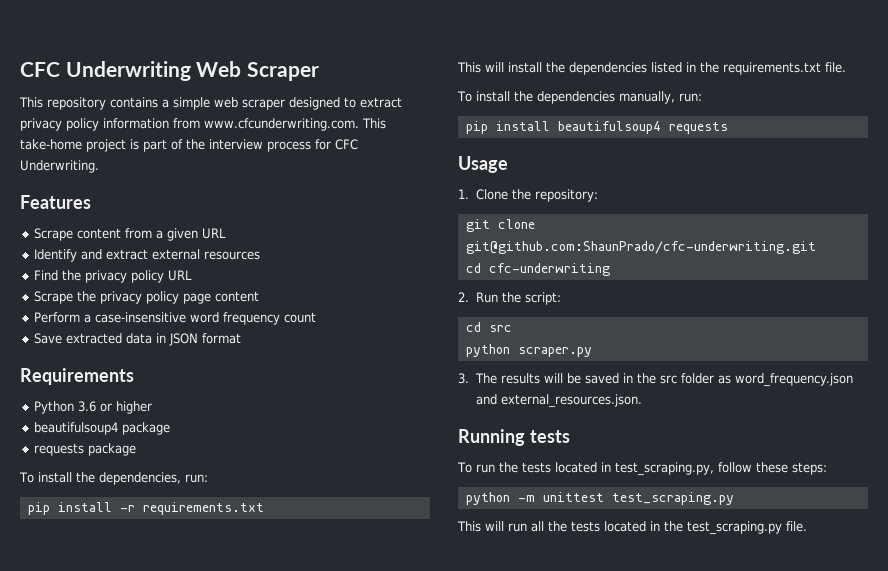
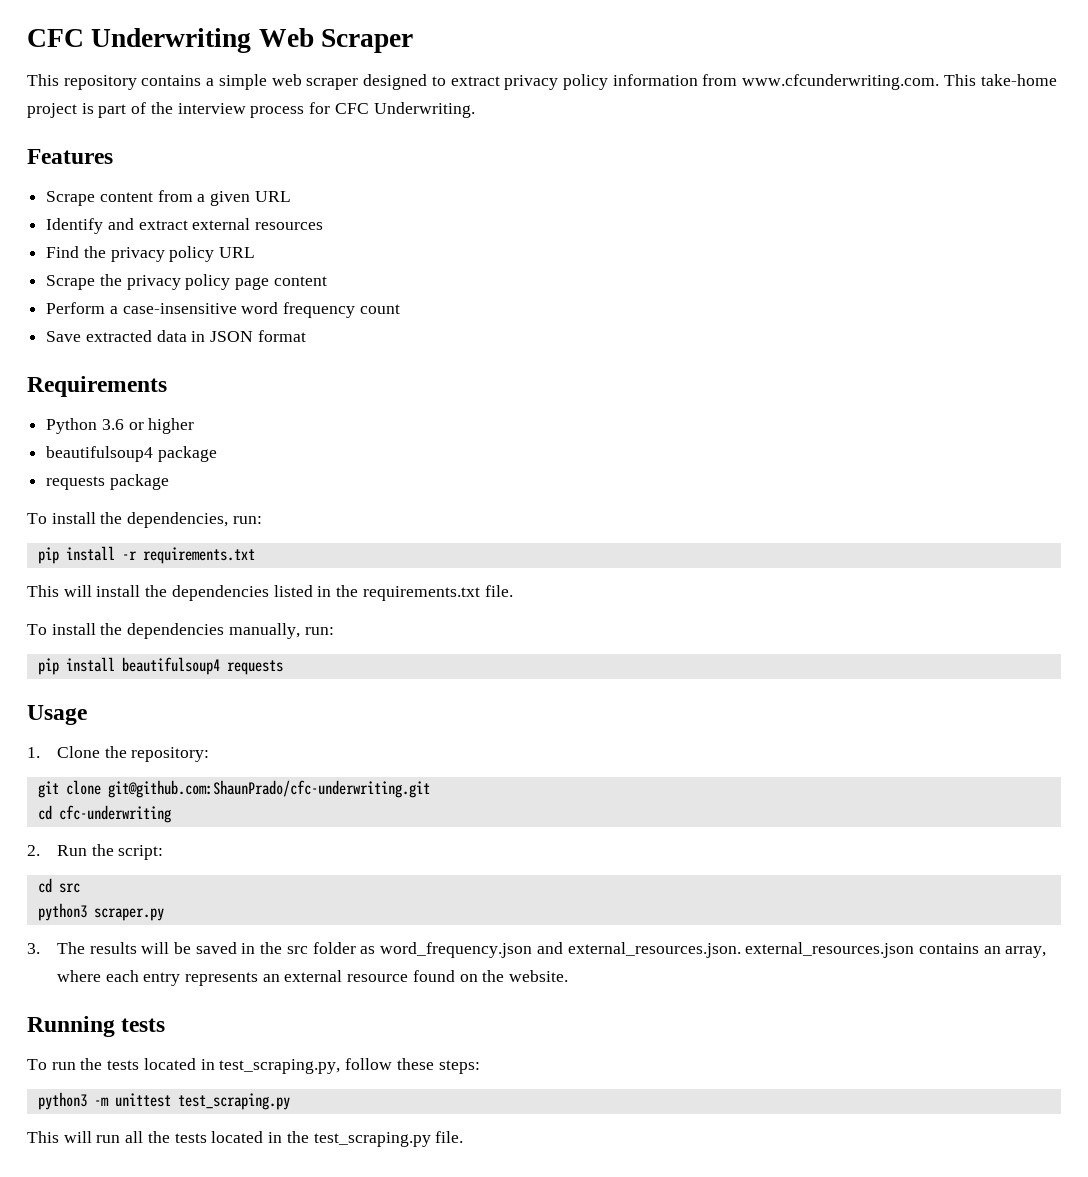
[465,344,510,357] python -> [37,903,87,921] python3
(642, 401) none -> [745,942,1047,958] [56,970,569,986] external_resources.json contains an array, where each entry represents an external resource found on the website.
[465,492,510,505] python -> [37,1092,87,1110] python3

